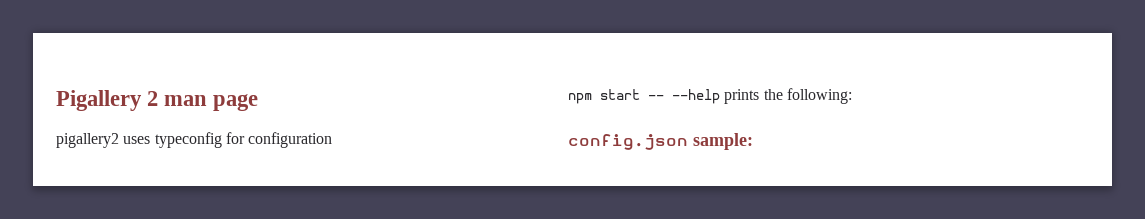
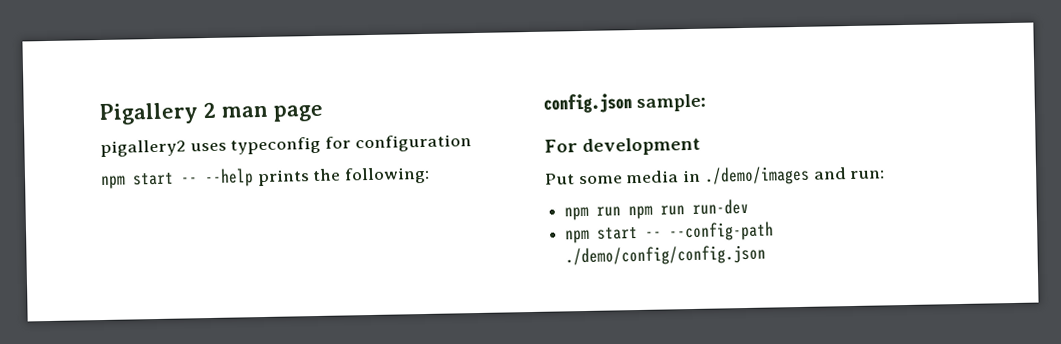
(753, 141) none -> [544,136,702,157] [545,165,886,186] [564,198,750,221] [565,221,775,244] [565,244,767,267] // For development // Put some media in ./demo/images and run: // npm run npm run run-dev // npm start -- --config-path ./demo/config/config.json

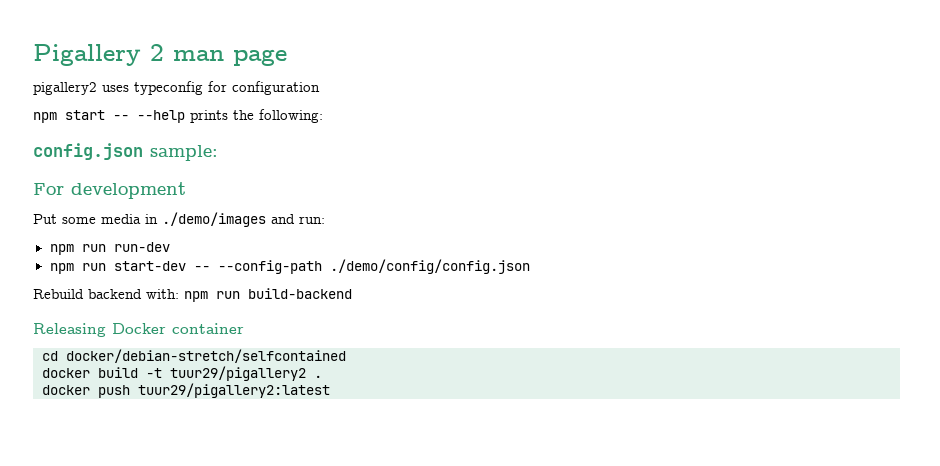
[628,205,686,220] npm run -> (106, 248) none
[597,227,639,240] start -> [81,261,186,271] run start-dev
(767, 255) none -> [33,288,352,302] [33,323,244,337] [42,349,346,363] [42,366,322,381] [42,383,330,398] // Rebuild backend with: npm run build-backend // Releasing Docker container // cd docker/debian-stretch/selfcontained // docker build -t tuur29/pigallery2 . // docker push tuur29/pigallery2:latest

